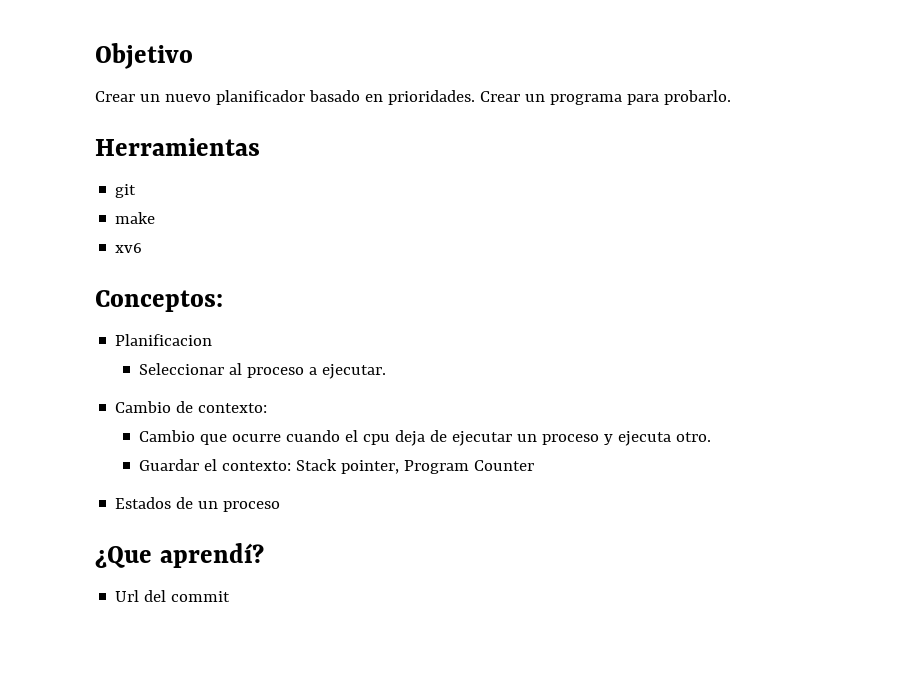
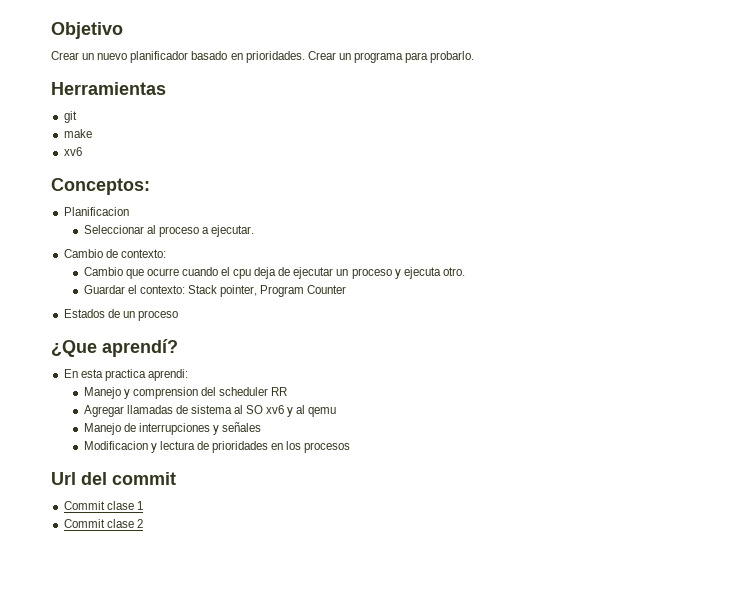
[115,590,231,602] Url del commit -> [63,369,188,381] [83,387,288,399] [83,405,337,417] [83,422,261,435] [83,441,351,453] [51,472,176,485] [63,501,143,510] [63,519,143,528] En esta practica aprendi: // Manejo y comprension del scheduler RR // Agregar llamadas de sistema al SO xv6 y al qemu // Manejo de interrupciones y señales // Modificacion y lectura de prioridades en los procesos // Url del commit // Commit clase 1 // Commit clase 2

